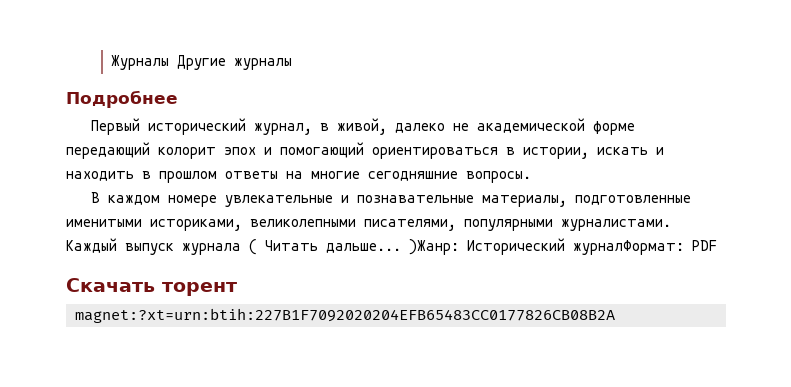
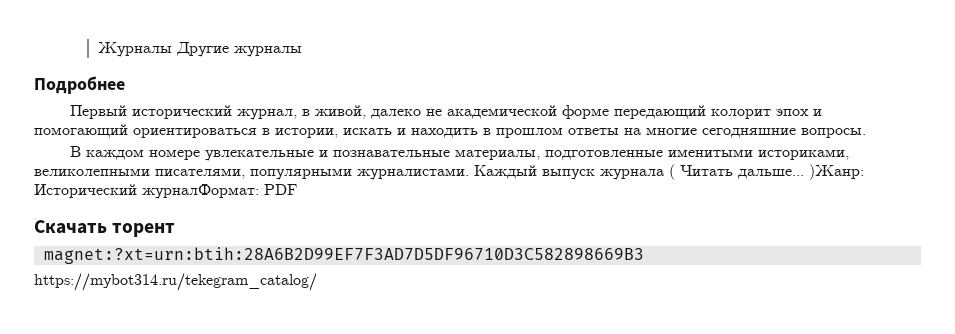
[75,308,615,323] magnet:?xt=urn:btih:227B1F7092020204EFB65483CC0177826CB08B2A -> [43,247,644,264] [34,273,317,291] magnet:?xt=urn:btih:28A6B2D99EF7F3AD7D5DF96710D3C582898669B3 // https://mybot314.ru/tekegram_catalog/

